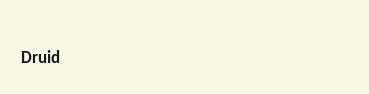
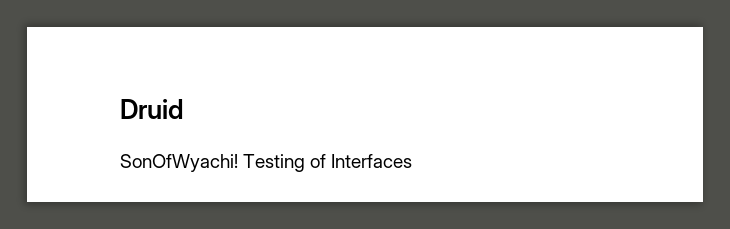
(60, 56) none -> [120,154,413,172] // SonOfWyachi! Testing of Interfaces

